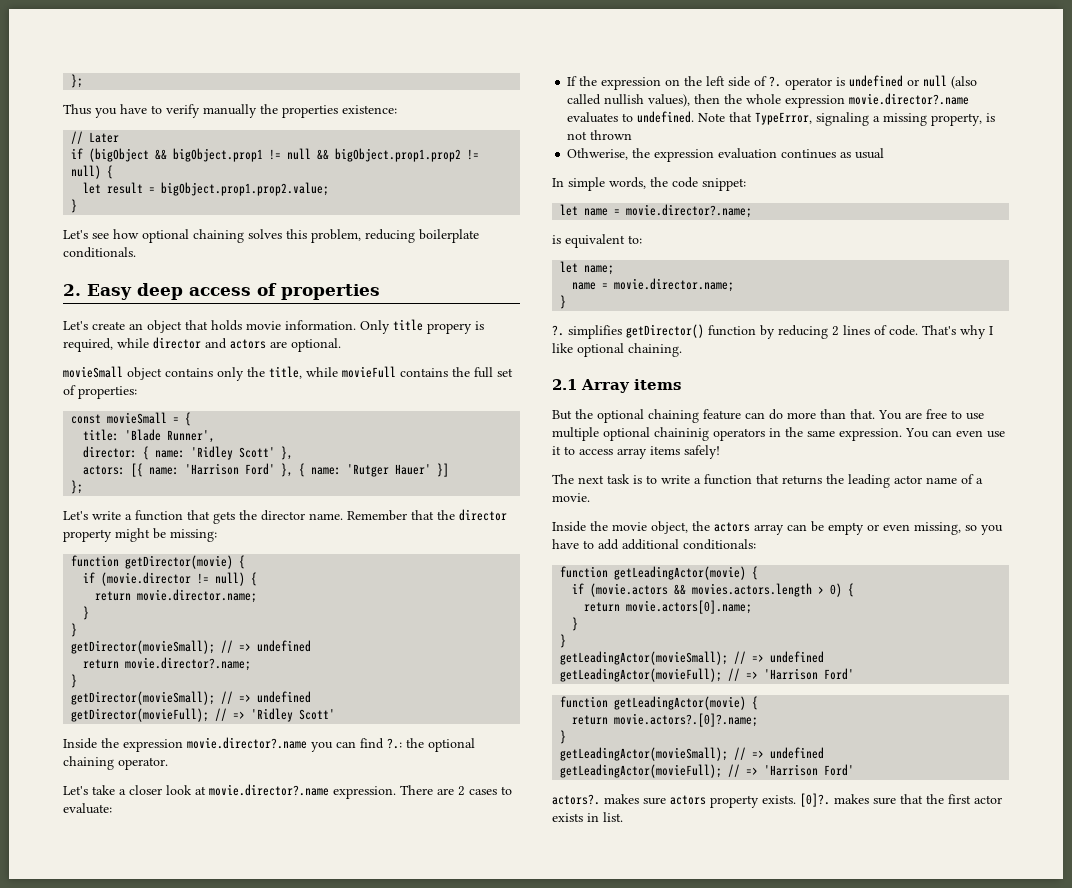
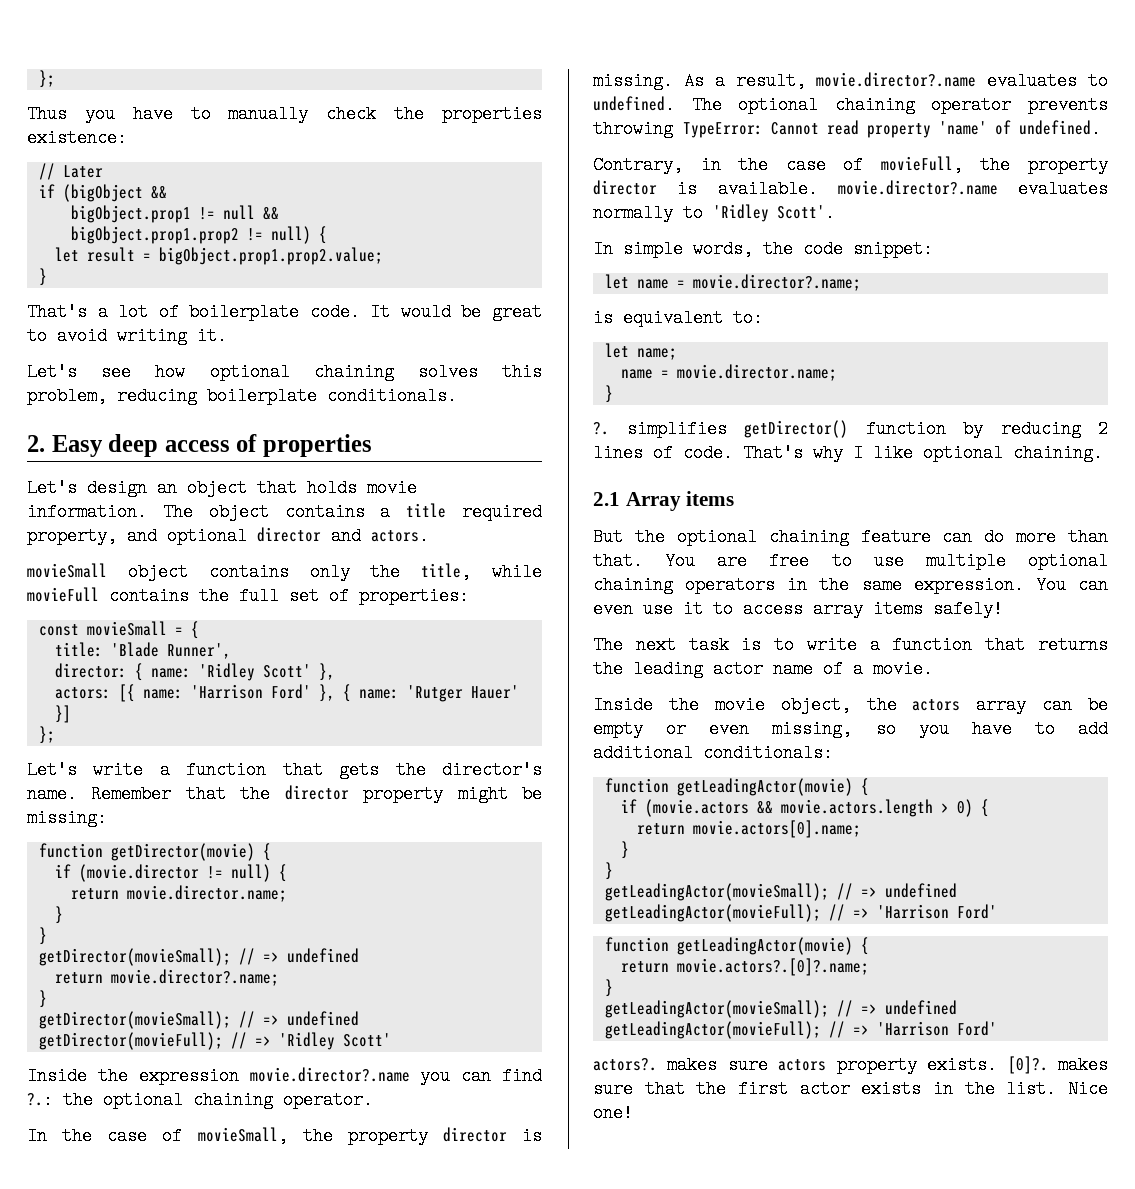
[166,104,257,118] verify manually -> [228,105,377,123] manually check
(168, 154) none -> (167, 192) //
(330, 154) none -> (279, 213) //
(78, 206) none -> [27,303,542,321] [27,327,227,345] // That's a lot of boilerplate code. It would be great to avoid writing it.
[92,321,125,330] create -> [87,479,147,497] design
[360,319,484,334] [63,337,341,352] Only title propery is required, while director and actors are optional. -> [162,503,542,521] [27,527,429,545] The object contains a title required property, and optional director and actors.
[261,510,305,521] director -> [442,761,542,779] director's
[63,784,512,799] [63,803,112,814] [567,75,978,90] [567,93,970,108] [567,111,996,126] [567,130,633,140] [567,148,885,162] Let's take a closer look at movie.director?.name expression. There are 2 cases to evaluate: // If the expression on the left side of ?. operator is undefined or null (also called nullish values), then the whole expression movie.director?.name evaluates to undefined. Note that TypeError, signaling a missing property, is not thrown // Othwerise, the expression evaluation continues as usual -> [27,1127,542,1145] [593,72,1108,90] [593,96,1108,114] [593,120,1101,138] [593,156,1108,174] [593,180,1108,198] [593,204,835,222] In the case of movieSmall, the property director is missing. As a result, movie.director?.name evaluates to undefined. The optional chaining operator prevents throwing TypeError: Cannot read property 'name' of undefined. // Contrary, in the case of movieFull, the property director is available. movie.director?.name evaluates normally to 'Ridley Scott'.
[654,427,709,441] chaininig -> [593,576,673,594] chaining
[692,583,813,597] movies.actors.length -> [780,799,933,817] movie.actors.length
[603,812,623,822] list. -> [964,1080,1108,1098] [593,1104,633,1122] the list. Nice one!

